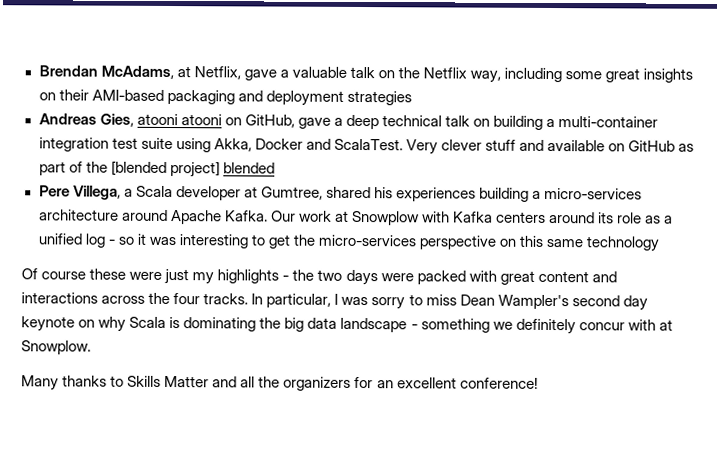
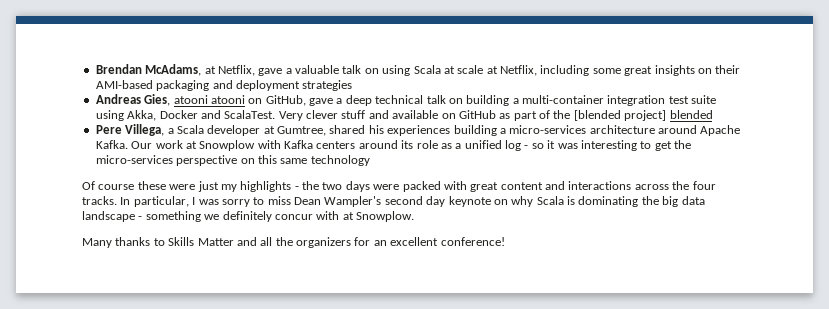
[397,67,502,83] the Netflix way, -> [382,65,537,76] using Scala at scale at Netflix,

